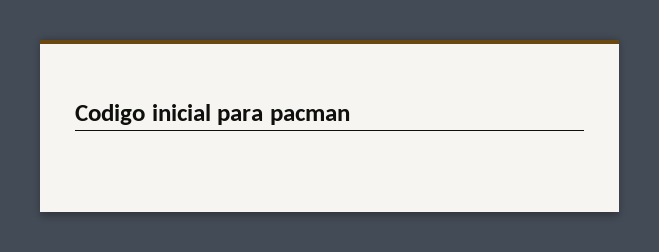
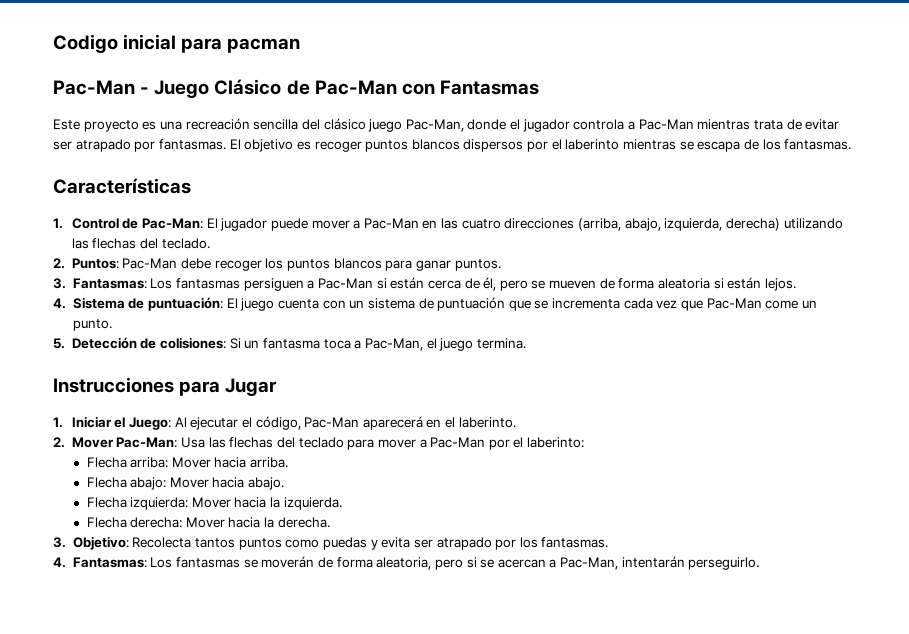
(350, 117) none -> [53,79,539,98] [53,118,840,132] [53,139,852,152] [53,178,191,194] [53,218,843,231] [71,238,210,249] [53,258,501,271] [53,277,797,291] [53,297,818,311] [72,319,112,331] [53,337,526,351] [53,377,278,396] [53,416,516,430] [53,437,585,450] [86,457,289,468] [86,477,285,490] [86,497,342,510] [86,517,330,528] [53,536,609,550] [53,556,760,570] // Pac-Man - Juego Clásico de Pac-Man con Fantasmas // Este proyecto es una recreación sencilla del clásico juego Pac-Man, donde el jugador controla a Pac-Man mientras trata de evitar ser atrapado por fantasmas. El objetivo es recoger puntos blancos dispersos por el laberinto mientras se escapa de los fantasmas. // Características // 1. Control de Pac-Man: El jugador puede mover a Pac-Man en las cuatro direcciones (arriba, abajo, izquierda, derecha) utilizando las flechas del teclado. // 2. Puntos: Pac-Man debe recoger los puntos blancos para ganar puntos. // 3. Fantasmas: Los fantasmas persiguen a Pac-Man si están cerca de él, pero se mueven de forma aleatoria si están lejos. // 4. Sistema de puntuación: El juego cuenta con un sistema de puntuación que se incrementa cada vez que Pac-Man come un punto. // 5. Detección de colisiones: Si un fantasma toca a Pac-Man, el juego termina. // Instrucciones para Jugar // 1. Iniciar el Juego: Al ejecutar el código, Pac-Man aparecerá en el laberinto. // 2. Mover Pac-Man: Usa las flechas del teclado para mover a Pac-Man por el laberinto: // Flecha arriba: Mover hacia arriba. // Flecha abajo: Mover hacia abajo. // Flecha izquierda: Mover hacia la izquierda. // Flecha derecha: Mover hacia la derecha. // 3. Objetivo: Recolecta tantos puntos como puedas y evita ser atrapado por los fantasmas. // 4. Fantasmas: Los fantasmas se moverán de forma aleatoria, pero si se acercan a Pac-Man, intentarán perseguirlo.

